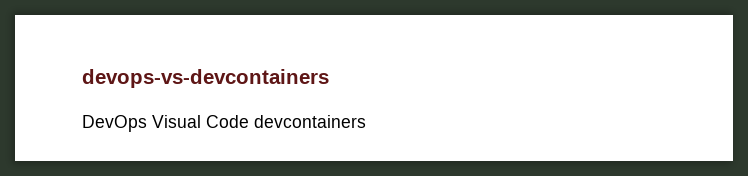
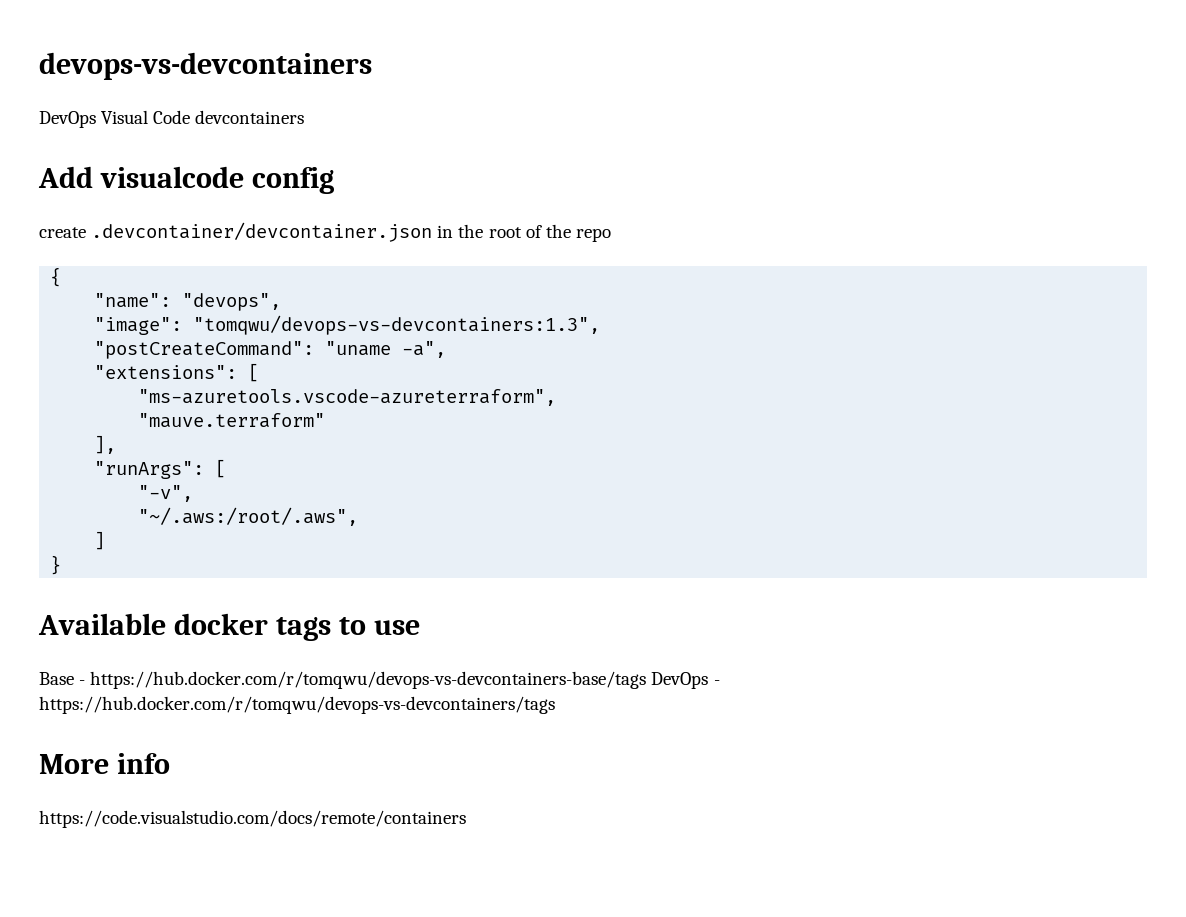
(366, 121) none -> [38,166,334,194] [39,222,611,242] [50,267,62,287] [94,293,282,311] [94,315,601,335] [94,341,447,359] [94,363,260,382] [138,389,557,406] [138,413,326,428] [94,435,117,454] [94,459,227,479] [138,485,194,502] [138,507,359,526] [94,531,106,550] [50,555,62,575] [38,613,420,641] [39,671,720,689] [39,696,555,714] [39,753,170,774] [39,810,466,828] // Add visualcode config // create .devcontainer/devcontainer.json in the root of the repo // { // "name": "devops", // "image": "tomqwu/devops-vs-devcontainers:1.3", // "postCreateCommand": "uname -a", // "extensions": [ // "ms-azuretools.vscode-azureterraform", // "mauve.terraform" // ], // "runArgs": [ // "-v", // "~/.aws:/root/.aws", // ] // } // Available docker tags to use // Base - https://hub.docker.com/r/tomqwu/devops-vs-devcontainers-base/tags DevOps - https://hub.docker.com/r/tomqwu/devops-vs-devcontainers/tags // More info // https://code.visualstudio.com/docs/remote/containers

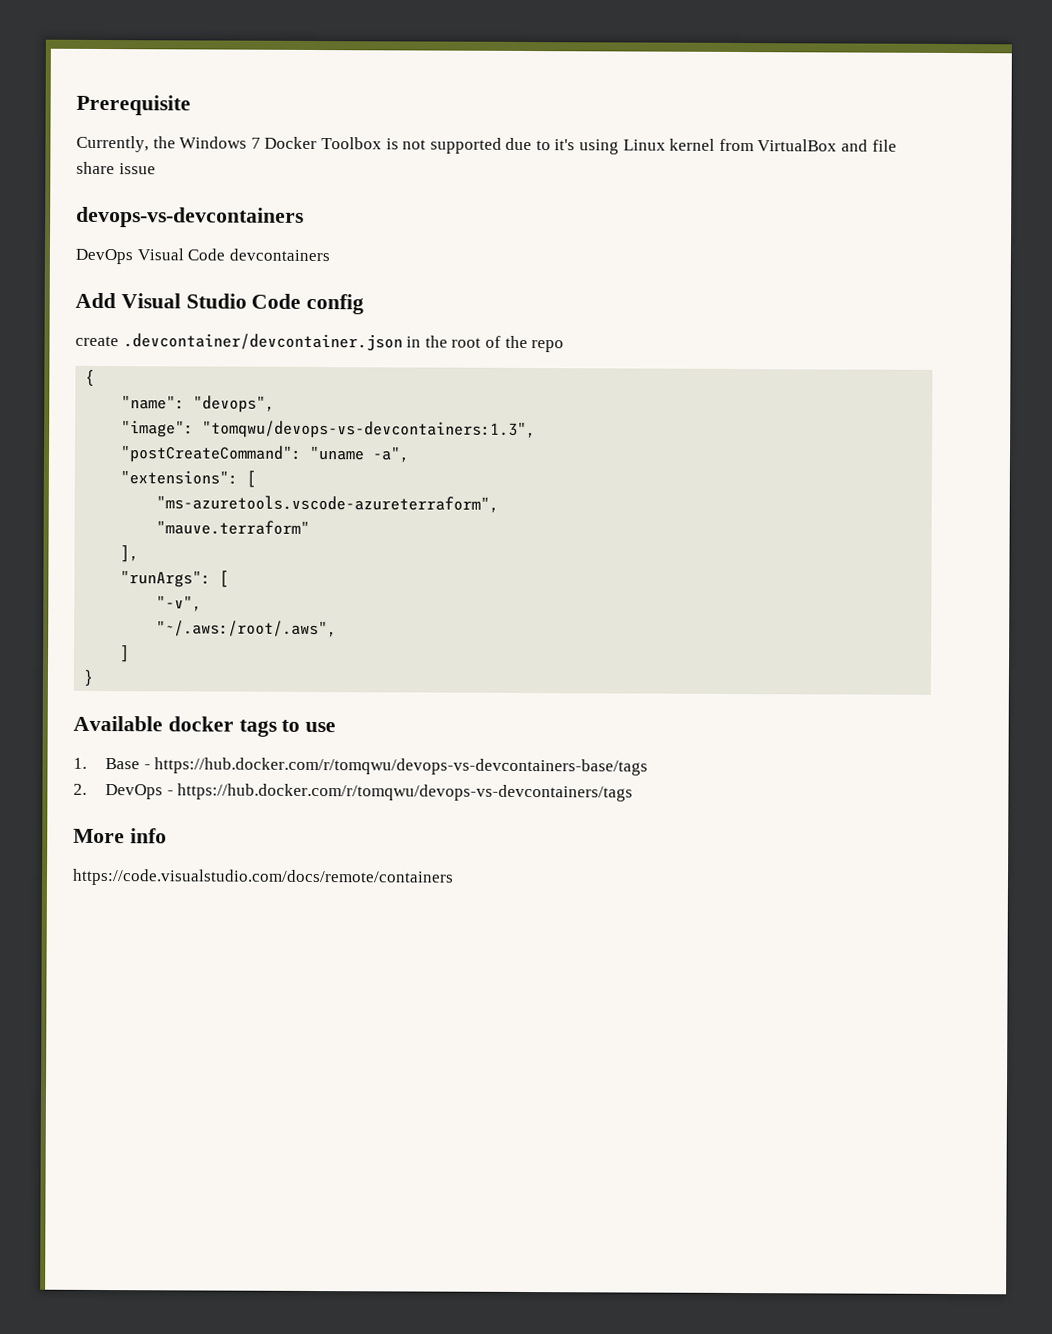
(39, 66) none -> [76,94,191,116] [76,135,897,155] [76,161,156,175] Prerequisite // Currently, the Windows 7 Docker Toolbox is not supported due to it's using Linux kernel from VirtualBox and file share issue //
[99,166,244,188] visualcode -> [120,293,302,309] Visual Studio Code
(420, 627) none -> [73,757,87,769] 1.
(647, 680) none -> [73,783,87,795] // 2.

